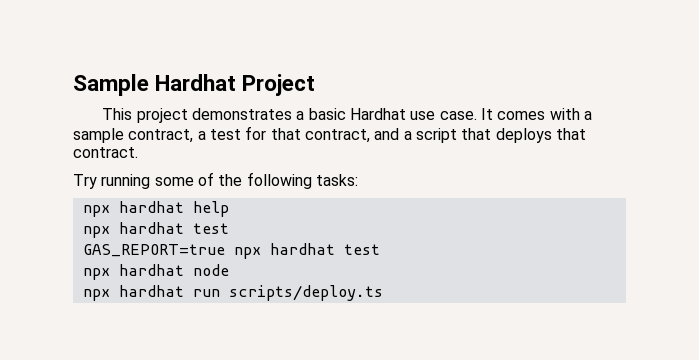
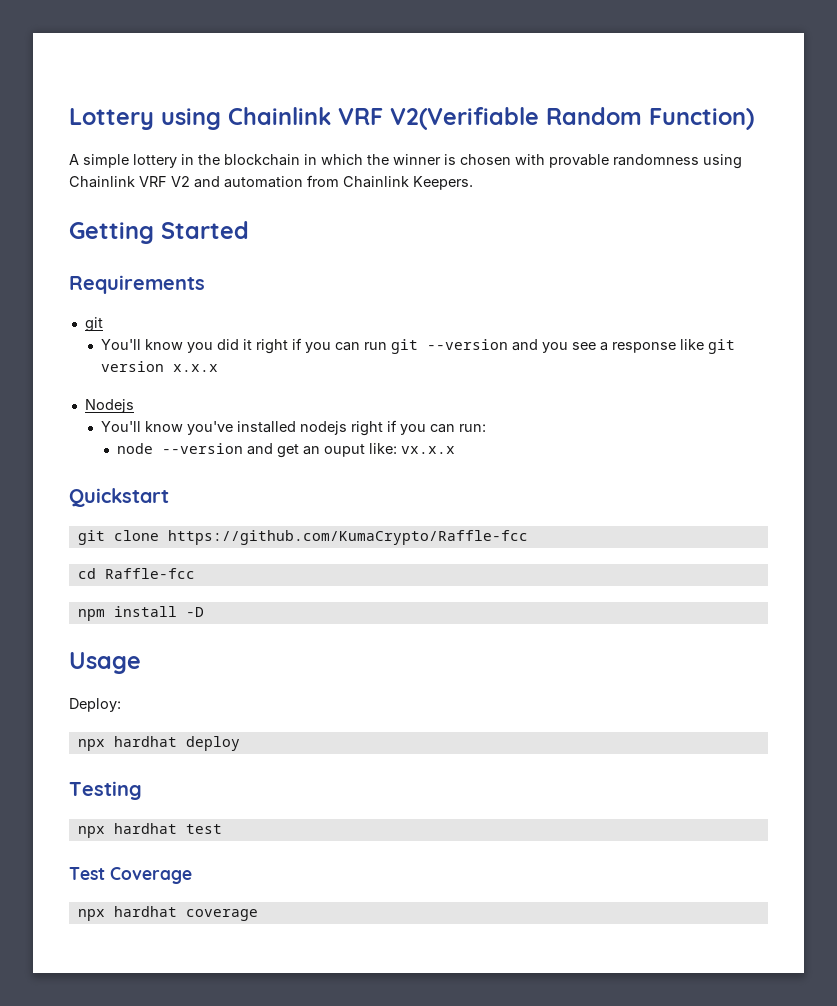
[73,74,316,96] [102,108,592,123] [73,126,586,143] [73,147,138,158] [73,172,358,189] [82,201,229,217] [82,222,229,238] [82,243,380,259] [82,264,229,280] [82,285,383,301] Sample Hardhat Project // This project demonstrates a basic Hardhat use case. It comes with a sample contract, a test for that contract, and a script that deploys that contract. // Try running some of the following tasks: // npx hardhat help // npx hardhat test // GAS_REPORT=true npx hardhat test // npx hardhat node // npx hardhat run scripts/deploy.ts -> [69,107,754,130] [69,154,742,169] [69,175,473,190] [69,221,249,244] [69,275,205,294] [84,317,103,332] [101,338,736,354] [101,361,219,372] [84,399,134,413] [101,420,487,436] [117,443,456,458] [69,488,169,507] [77,530,528,545] [77,568,195,579] [77,606,204,621] [69,652,141,674] [69,698,121,712] [77,736,240,751] [69,781,142,800] [77,823,222,838] [69,867,192,884] [77,906,258,921] Lottery using Chainlink VRF V2(Verifiable Random Function) // A simple lottery in the blockchain in which the winner is chosen with provable randomness using Chainlink VRF V2 and automation from Chainlink Keepers. // Getting Started // Requirements // git // You'll know you did it right if you can run git --version and you see a response like git version x.x.x // Nodejs // You'll know you've installed nodejs right if you can run: // node --version and get an ouput like: vx.x.x // Quickstart // git clone https://github.com/KumaCrypto/Raffle-fcc // cd Raffle-fcc // npm install -D // Usage // Deploy: // npx hardhat deploy // Testing // npx hardhat test // Test Coverage // npx hardhat coverage

